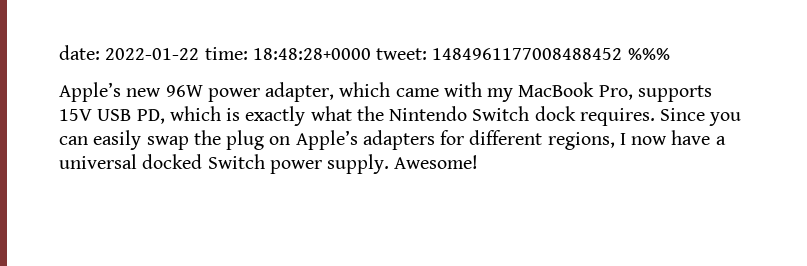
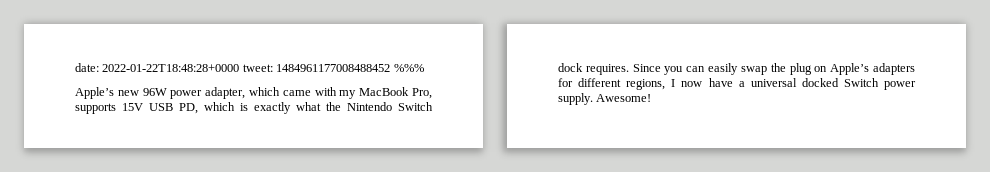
[105,47,371,60] 2022-01-22 time: 18:48:28+0000 -> [102,64,240,72] 2022-01-22T18:48:28+0000

